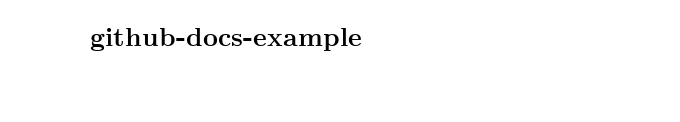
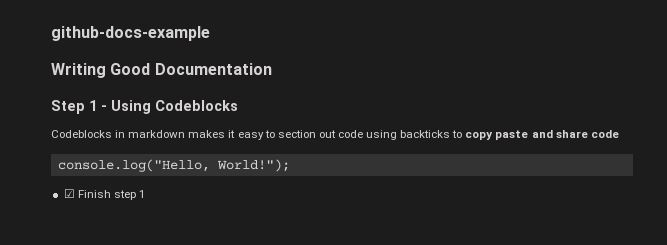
(362, 39) none -> [51,63,272,78] [51,100,238,114] [51,130,619,140] [57,159,290,172] [63,189,145,200] // Writing Good Documentation // Step 1 - Using Codeblocks // Codeblocks in markdown makes it easy to section out code using backticks to copy paste and share code // console.log("Hello, World!"); // ☑ Finish step 1

